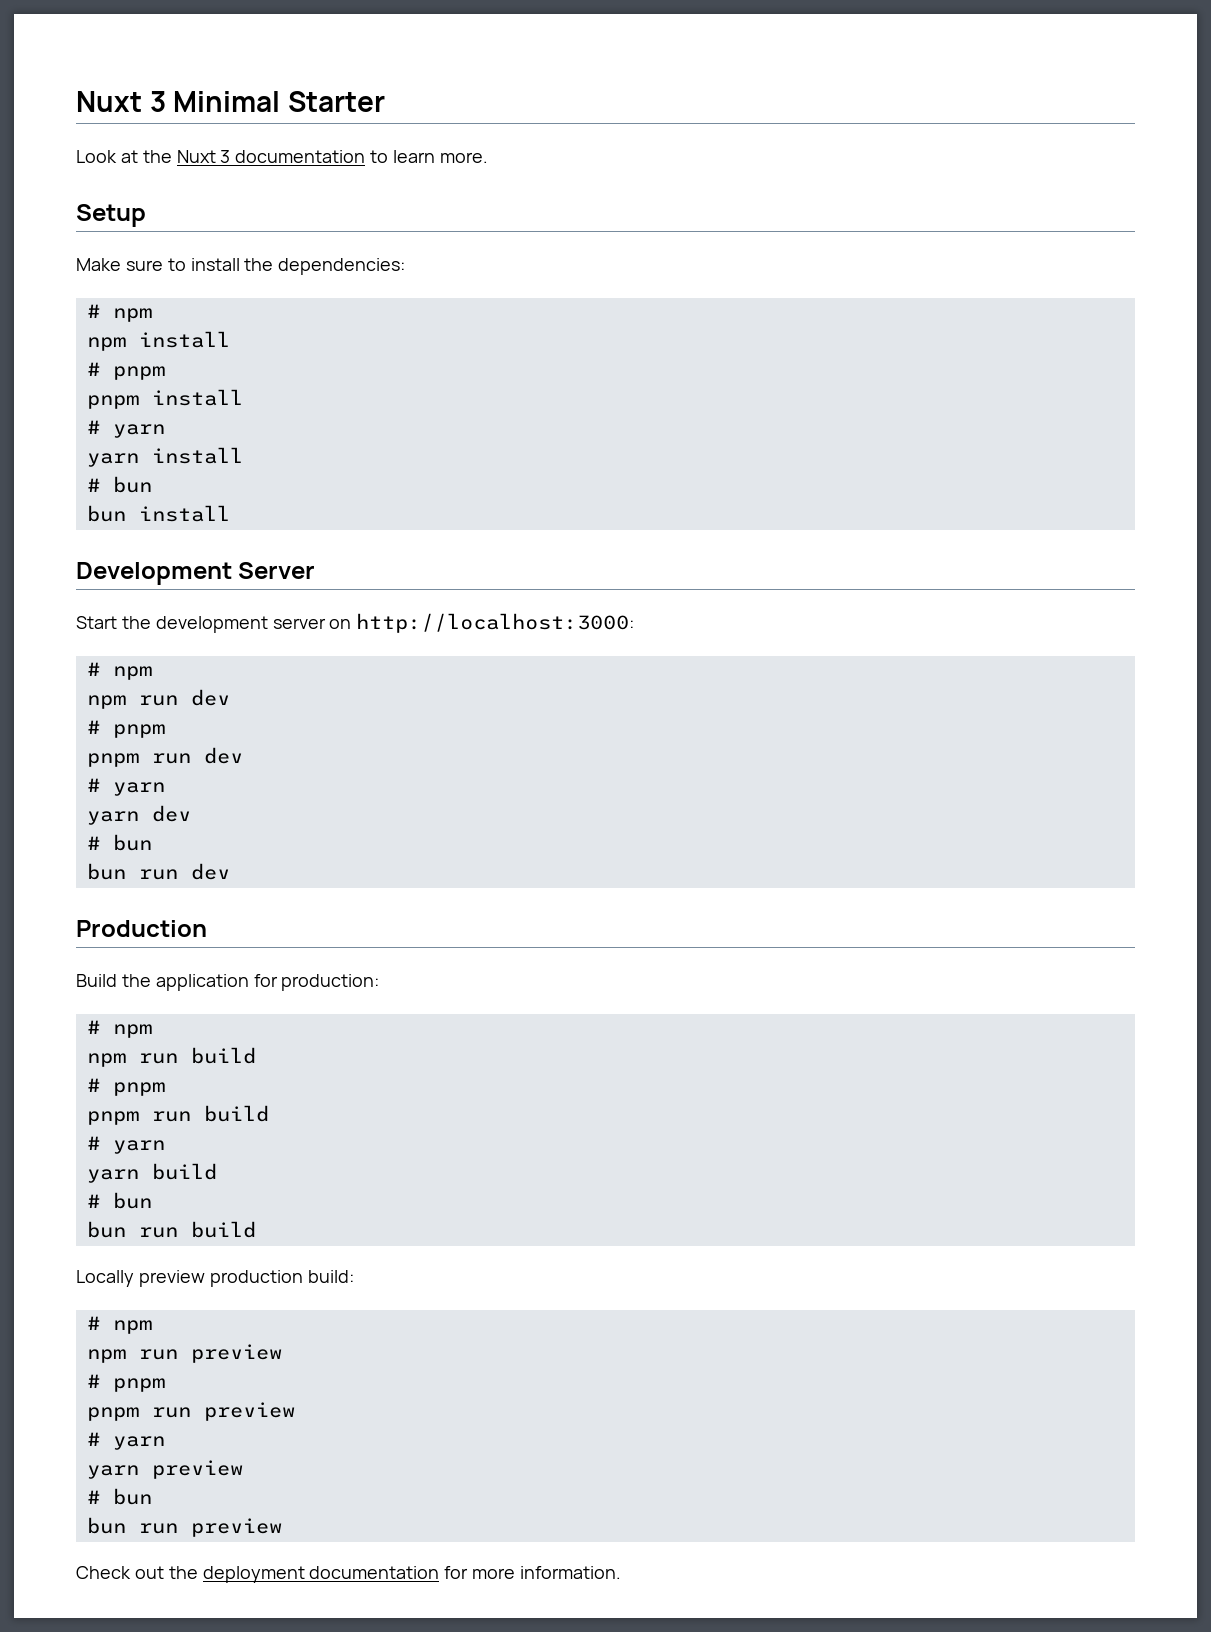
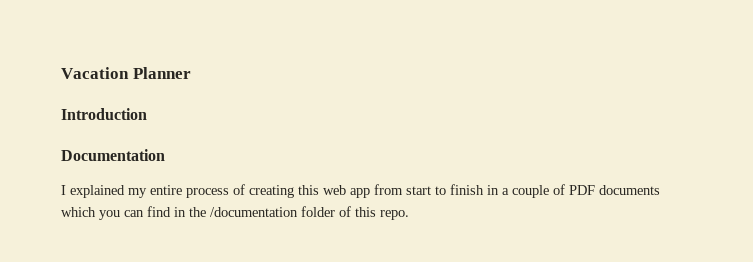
[76,91,385,112] [76,150,488,163] [76,204,146,227] [76,258,406,275] [86,304,152,322] [86,331,230,351] [86,362,165,380] [86,389,243,409] [86,420,165,438] [86,447,243,467] [86,476,152,493] [86,505,230,522] [76,562,316,585] [76,613,635,633] [86,662,152,680] [86,689,230,709] [86,720,165,738] [86,747,243,767] [86,778,165,796] [86,805,191,825] [86,834,152,851] [86,863,230,880] [76,920,207,937] [76,974,380,991] [86,1020,152,1038] [86,1047,256,1067] [86,1078,165,1096] [86,1105,269,1125] [86,1136,165,1154] [86,1163,217,1183] [86,1192,152,1209] [86,1221,256,1238] [76,1270,354,1287] [86,1316,152,1334] [86,1344,282,1363] [86,1374,165,1392] [86,1402,295,1421] [86,1432,165,1450] [86,1460,243,1479] [86,1488,152,1505] [86,1517,282,1537] [76,1566,622,1583] Nuxt 3 Minimal Starter // Look at the Nuxt 3 documentation to learn more. // Setup // Make sure to install the dependencies: // # npm // npm install // # pnpm // pnpm install // # yarn // yarn install // # bun // bun install // Development Server // Start the development server on http://localhost:3000: // # npm // npm run dev // # pnpm // pnpm run dev // # yarn // yarn dev // # bun // bun run dev // Production // Build the application for production: // # npm // npm run build // # pnpm // pnpm run build // # yarn // yarn build // # bun // bun run build // Locally preview production build: // # npm // npm run preview // # pnpm // pnpm run preview // # yarn // yarn preview // # bun // bun run preview // Check out the deployment documentation for more information. -> [61,67,191,79] [61,108,147,120] [61,149,165,161] [61,184,660,198] [61,206,409,220] Vacation Planner // Introduction // Documentation // I explained my entire process of creating this web app from start to finish in a couple of PDF documents which you can find in the /documentation folder of this repo.

